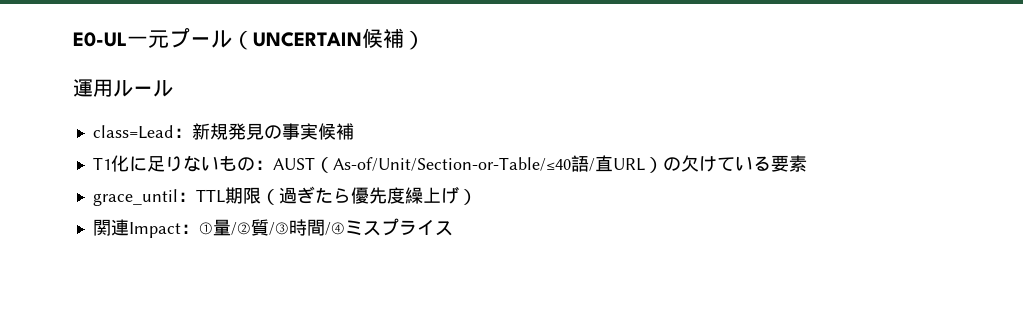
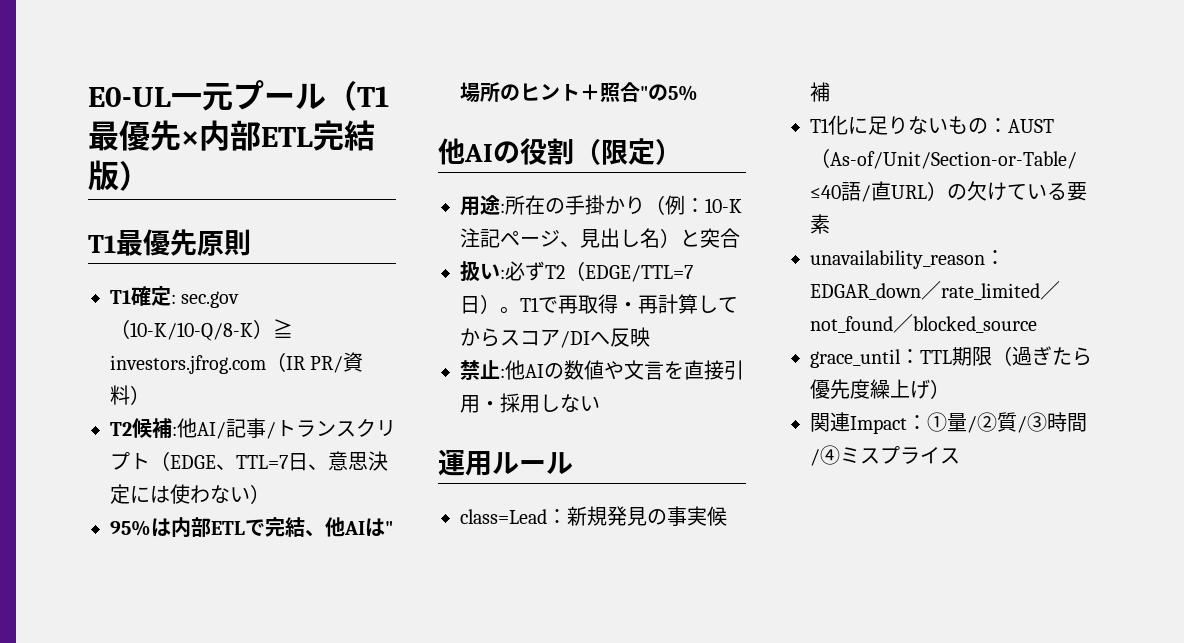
[253,28,425,50] UNCERTAIN候補） -> [357,86,389,107] [88,120,375,151] [88,160,150,191] [88,229,251,256] [110,286,240,308] [110,319,293,341] [110,352,364,374] [110,385,150,405] [110,418,396,439] [110,451,388,471] [110,484,270,504] [110,517,393,538] [460,82,698,102] [438,138,682,165] [460,195,742,216] [460,228,740,248] [460,261,693,282] [460,294,738,314] [460,327,650,348] [460,360,744,380] [460,393,600,413] T1最優先×内部ETL完結版） // T1最優先原則 // T1確定: sec.gov（10-K/10-Q/8-K）≧ investors.jfrog.com（IR PR/資料） // T2候補:他AI/記事/トランスクリプト（EDGE、TTL=7日、意思決定には使わない） // 95%は内部ETLで完結、他AIは"場所のヒント＋照合"の5% // 他AIの役割（限定） // 用途:所在の手掛かり（例：10-K注記ページ、見出し名）と突合 // 扱い:必ずT2（EDGE/TTL=7日）。T1で再取得・再計算してからスコア/DIへ反映 // 禁止:他AIの数値や文言を直接引用・採用しない
(807, 163) none -> [810,250,1005,269] [810,281,1060,300] [810,314,1037,333] // unavailability_reason：EDGAR_down／rate_limited／not_found／blocked_source

